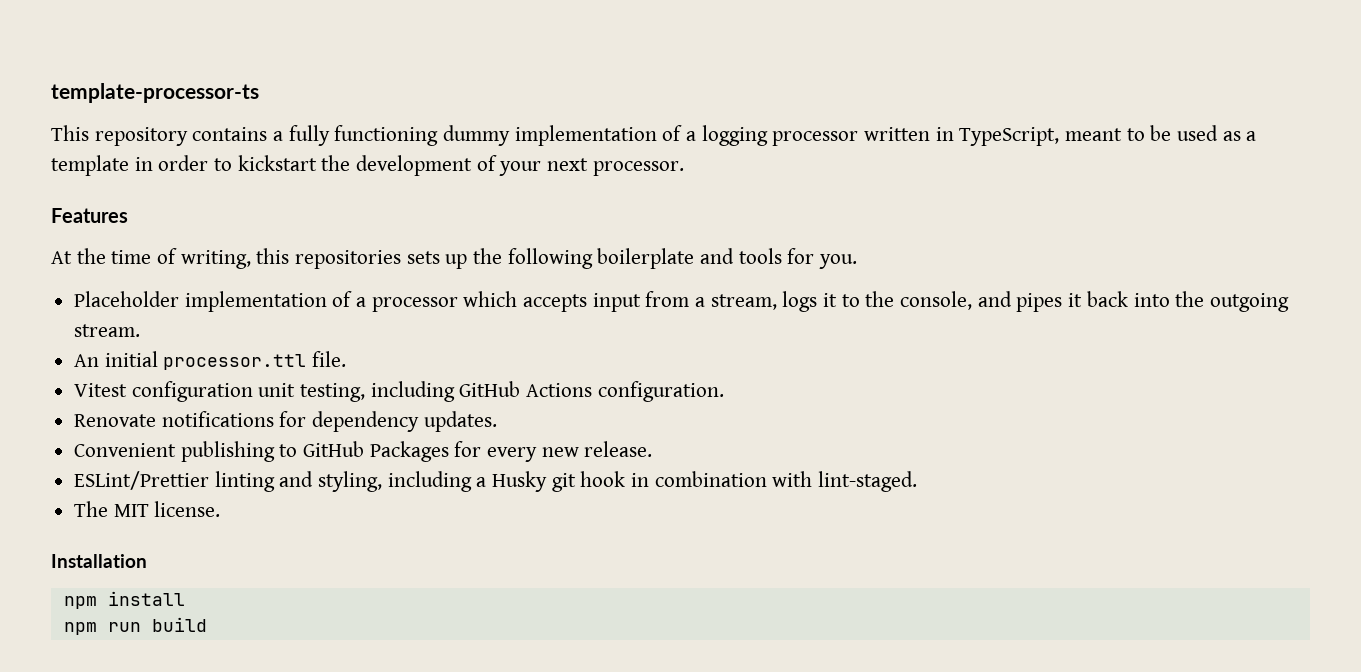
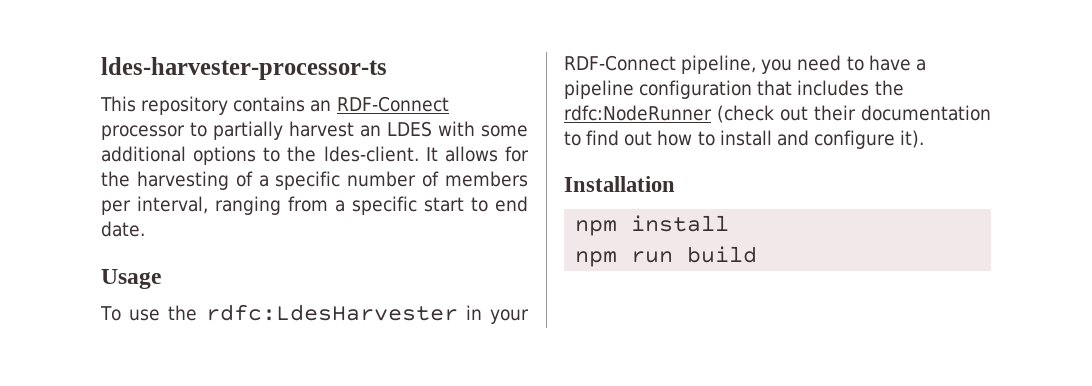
[51,83,259,103] template-processor-ts -> [101,57,387,80] ldes-harvester-processor-ts
[273,125,1257,146] [51,155,684,176] [51,208,128,223] [51,248,858,269] [74,291,1289,312] [74,324,141,337] [74,351,347,370] [74,381,724,402] [74,411,497,432] [74,441,653,462] [74,471,918,492] [74,501,221,517] a fully functioning dummy implementation of a logging processor written in TypeScript, meant to be used as a template in order to kickstart the development of your next processor. // Features // At the time of writing, this repositories sets up the following boilerplate and tools for you. // Placeholder implementation of a processor which accepts input from a stream, logs it to the console, and pipes it back into the outgoing stream. // An initial processor.ttl file. // Vitest configuration unit testing, including GitHub Actions configuration. // Renovate notifications for dependency updates. // Convenient publishing to GitHub Packages for every new release. // ESLint/Prettier linting and styling, including a Husky git hook in combination with lint-staged. // The MIT license. -> [310,96,449,112] [101,121,528,140] [101,146,529,165] [101,171,529,190] [101,196,528,215] [101,221,145,237] [101,269,161,289] [100,304,529,324] [564,55,926,74] [564,80,904,99] [564,105,991,123] [564,130,925,149] an RDF-Connect processor to partially harvest an LDES with some additional options to the ldes-client. It allows for the harvesting of a specific number of members per interval, ranging from a specific start to end date. // Usage // To use the rdfc:LdesHarvester in your RDF-Connect pipeline, you need to have a pipeline configuration that includes the rdfc:NodeRunner (check out their documentation to find out how to install and configure it).

